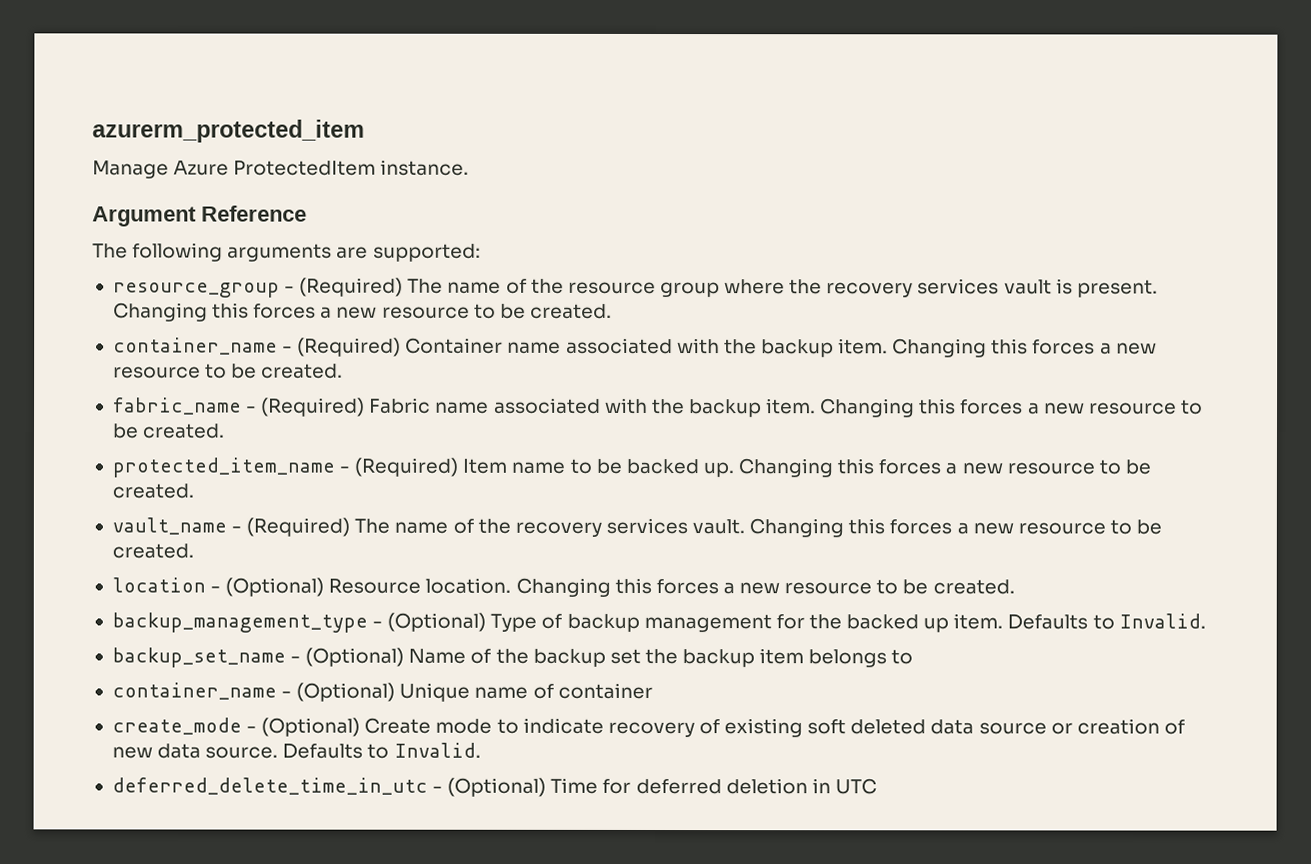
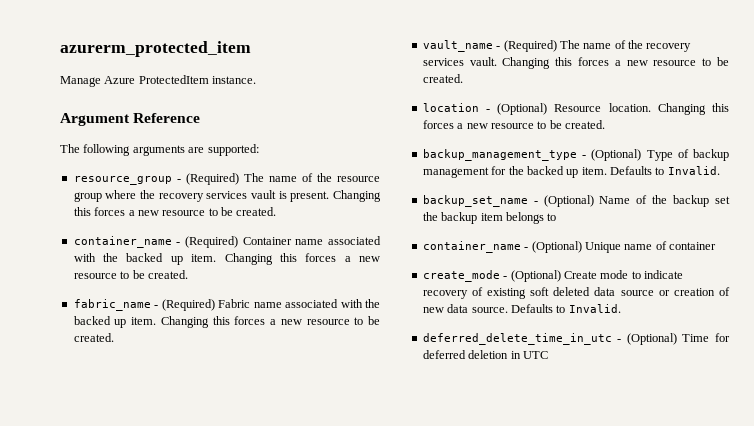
[760,339,834,358] backup -> [126,253,183,265] backed up
[688,399,762,418] backup -> [73,316,127,328] backed up
[111,457,1151,478] [111,483,194,499] // protected_item_name - (Required) Item name to be backed up. Changing this forces a new resource to be created. -> (114, 337) none

